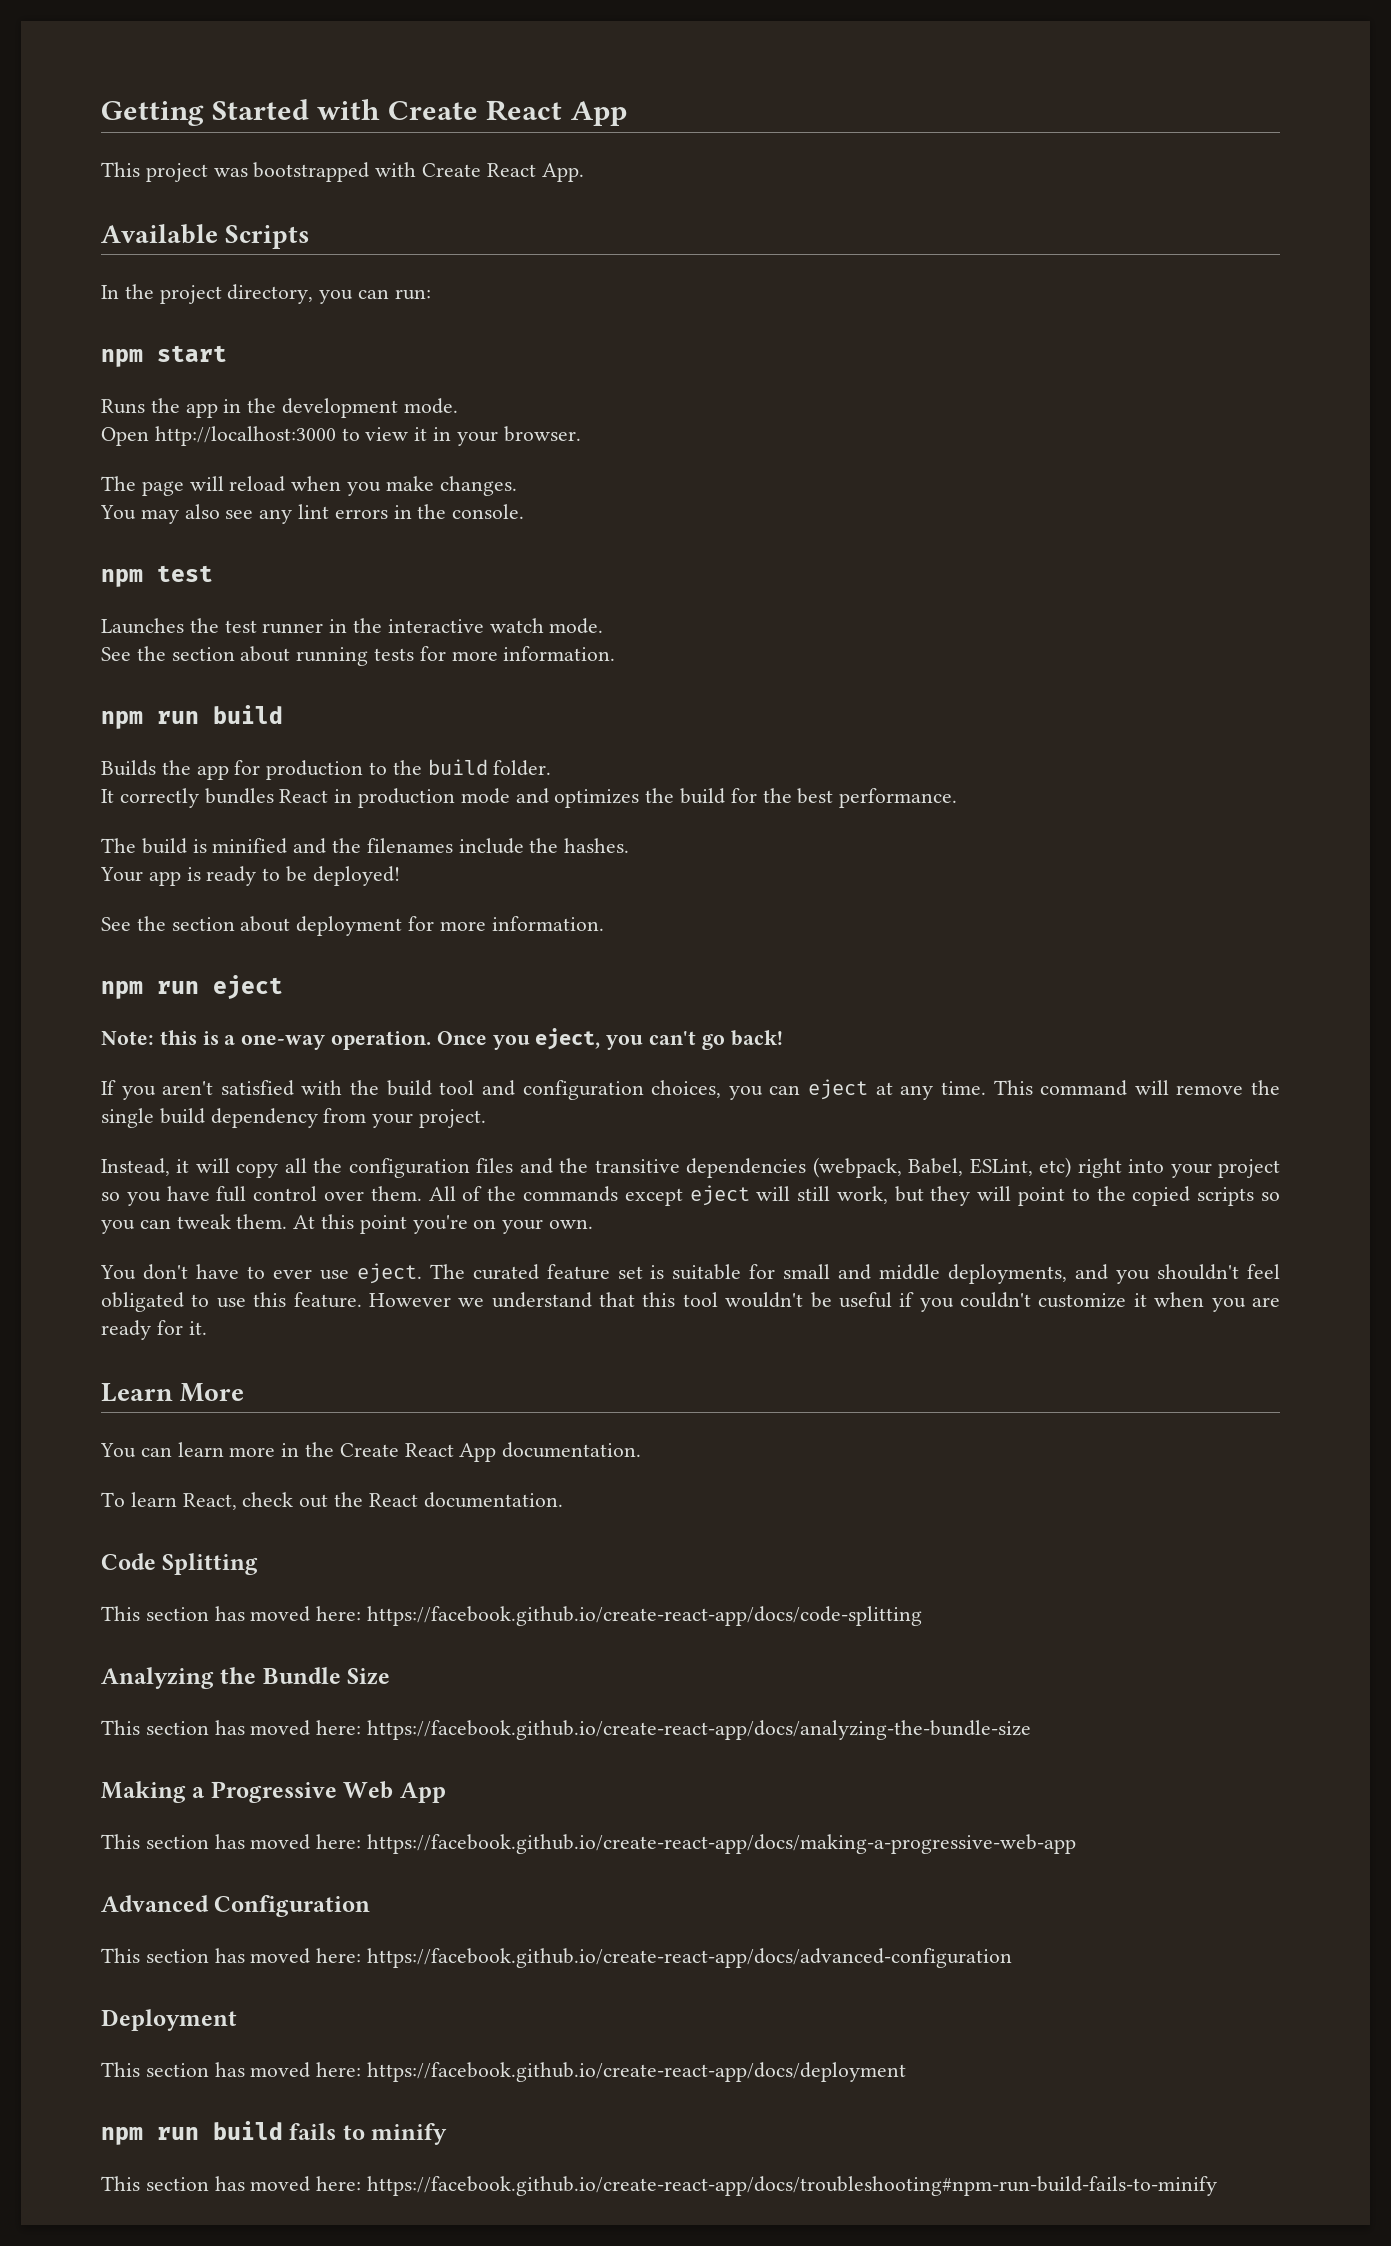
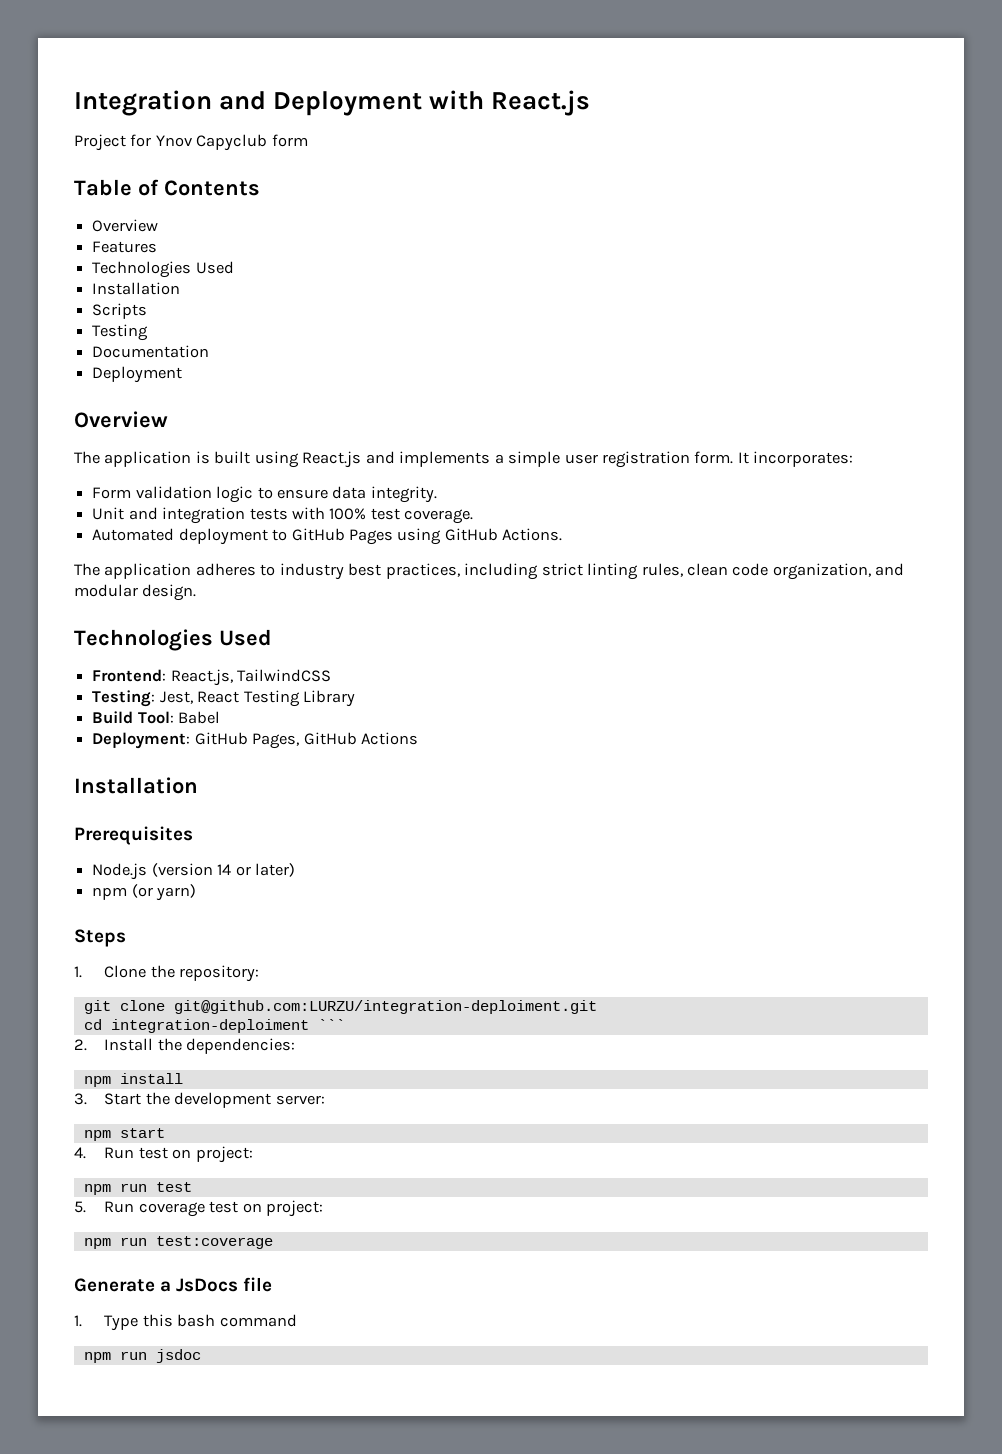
[101,99,627,126] [101,162,584,182] [101,224,311,249] [101,284,431,304] [101,345,227,367] [101,398,458,418] [101,426,581,446] [101,476,517,496] [100,504,525,524] [101,565,213,587] [101,618,604,634] [101,646,616,666] [101,705,283,729] [101,759,552,780] [101,788,958,808] [101,838,630,854] [100,866,400,886] [101,916,604,936] [101,975,283,999] [101,1028,783,1050] [101,1079,1280,1100] [101,1108,487,1128] [101,1157,1280,1178] [101,1185,1280,1206] [101,1214,594,1234] [100,1263,1281,1284] [101,1292,1280,1312] [101,1320,207,1340] [101,1383,245,1402] [100,1442,642,1462] [101,1492,563,1510] [101,1553,259,1575] [101,1606,923,1626] [101,1667,391,1689] [101,1720,1032,1740] [101,1781,446,1803] [101,1834,1077,1854] [101,1895,371,1917] [101,1948,1013,1968] [101,2009,237,2031] [101,2062,907,2082] [101,2121,448,2145] [101,2176,1218,2196] Getting Started with Create React App // This project was bootstrapped with Create React App. // Available Scripts // In the project directory, you can run: // npm start // Runs the app in the development mode. // Open http://localhost:3000 to view it in your browser. // The page will reload when you make changes. // You may also see any lint errors in the console. // npm test // Launches the test runner in the interactive watch mode. // See the section about running tests for more information. // npm run build // Builds the app for production to the build folder. // It correctly bundles React in production mode and optimizes the build for the best performance. // The build is minified and the filenames include the hashes. // Your app is ready to be deployed! // See the section about deployment for more information. // npm run eject // Note: this is a one-way operation. Once you eject, you can't go back! // If you aren't satisfied with the build tool and configuration choices, you can eject at any time. This command will remove the single build dependency from your project. // Instead, it will copy all the configuration files and the transitive dependencies (webpack, Babel, ESLint, etc) right into your project so you have full control over them. All of the commands except eject will still work, but they will point to the copied scripts so you can tweak them. At this point you're on your own. // You don't have to ever use eject. The curated feature set is suitable for small and middle deployments, and you shouldn't feel obligated to use this feature. However we understand that this tool wouldn't be useful if you couldn't customize it when you are ready for it. // Learn More // You can learn more in the Create React App documentation. // To learn React, check out the React documentation. // Code Splitting // This section has moved here: https://facebook.github.io/create-react-app/docs/code-splitting // Analyzing the Bundle Size // This section has moved here: https://facebook.github.io/create-react-app/docs/analyzing-the-bundle-size // Making a Progressive Web App // This section has moved here: https://facebook.github.io/create-react-app/docs/making-a-progressive-web-app // Advanced Configuration // This section has moved here: https://facebook.github.io/create-react-app/docs/advanced-configuration // Deployment // This section has moved here: https://facebook.github.io/create-react-app/docs/deployment // npm run build fails to minify // This section has moved here: https://facebook.github.io/create-react-app/docs/troubleshooting#npm-run-build-fails-to-minify -> [74,90,591,116] [74,134,308,151] [74,179,260,196] [92,219,159,232] [92,241,158,253] [92,261,234,278] [92,282,181,295] [92,303,148,319] [92,324,149,341] [92,345,210,358] [92,366,183,383] [74,411,168,428] [74,451,854,468] [92,486,437,503] [92,507,474,524] [92,528,563,545] [74,563,905,580] [74,584,197,601] [74,629,272,651] [92,669,332,686] [92,690,355,707] [92,711,221,724] [92,732,418,749] [74,777,198,794] [74,826,193,845] [92,863,295,880] [92,884,197,901] [74,929,126,947] [74,965,260,982] [83,1000,597,1014] [83,1019,345,1033] [74,1038,296,1054] [83,1073,183,1087] [74,1092,325,1108] [83,1128,165,1141] [74,1146,253,1163] [83,1182,192,1195] [74,1200,324,1217] [83,1236,273,1249] [74,1277,273,1292] [74,1314,297,1331] [83,1349,201,1363] Integration and Deployment with React.js // Project for Ynov Capyclub form // Table of Contents // Overview // Features // Technologies Used // Installation // Scripts // Testing // Documentation // Deployment // Overview // The application is built using React.js and implements a simple user registration form. It incorporates: // Form validation logic to ensure data integrity. // Unit and integration tests with 100% test coverage. // Automated deployment to GitHub Pages using GitHub Actions. // The application adheres to industry best practices, including strict linting rules, clean code organization, and modular design. // Technologies Used // Frontend: React.js, TailwindCSS // Testing: Jest, React Testing Library // Build Tool: Babel // Deployment: GitHub Pages, GitHub Actions // Installation // Prerequisites // Node.js (version 14 or later) // npm (or yarn) // Steps // 1. Clone the repository: // git clone git@github.com:LURZU/integration-deploiment.git // cd integration-deploiment ``` // 2. Install the dependencies: // npm install // 3. Start the development server: // npm start // 4. Run test on project: // npm run test // 5. Run coverage test on project: // npm run test:coverage // Generate a JsDocs file // 1. Type this bash command // npm run jsdoc

